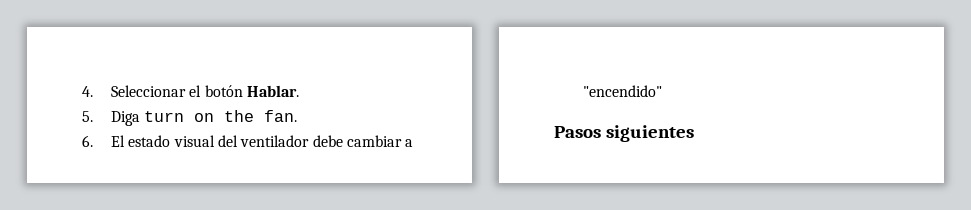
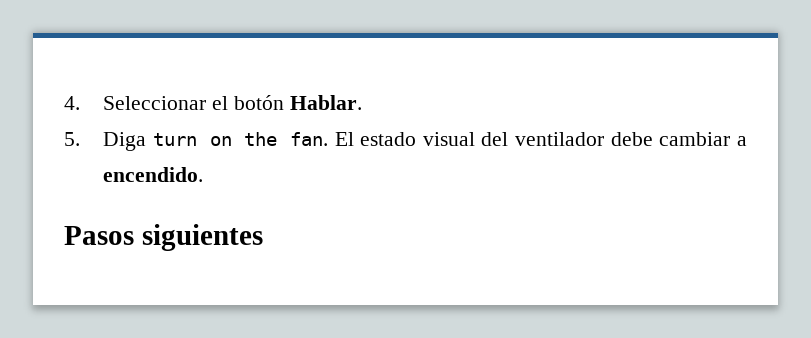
[82,135,93,147] // 6. -> (328, 139) none
[582,85,662,97] "encendido" -> [103,167,204,182] encendido.

